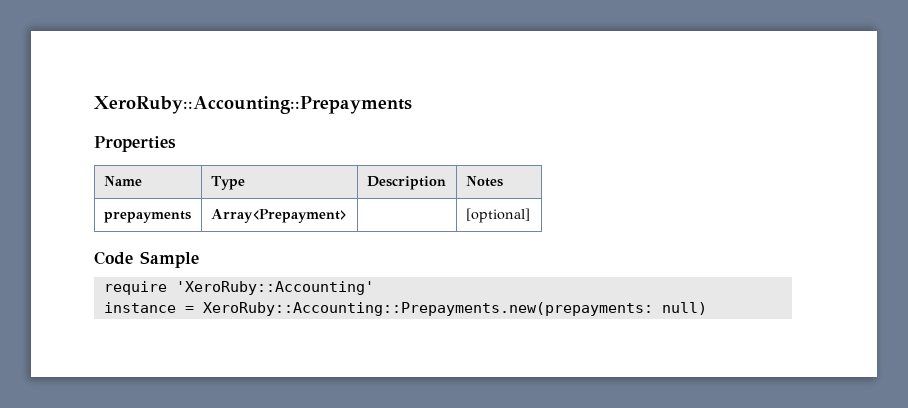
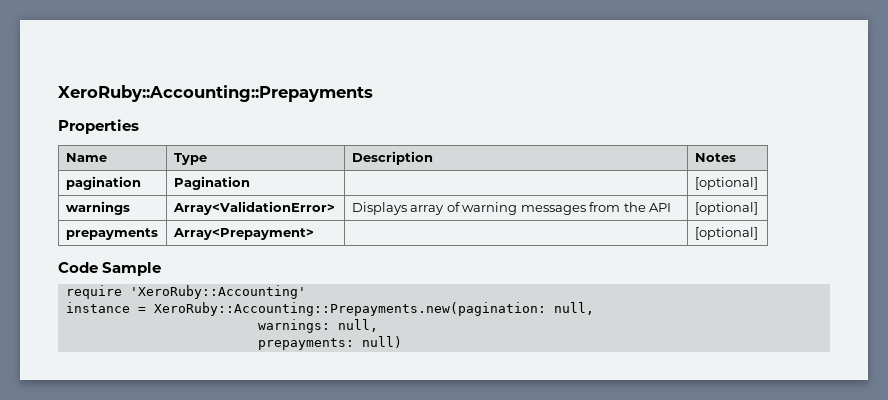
(503, 181) none -> [65,176,141,190] [173,176,250,190] [694,177,758,190] [65,201,130,215] [172,201,335,215] [351,202,672,215] [694,202,758,215] // pagination | Pagination | | [optional] // warnings | Array<ValidationError> | Displays array of warning messages from the API | [optional]
[202,302,653,316] XeroRuby::Accounting::Prepayments.new(prepayments: -> [153,302,594,316] [257,319,378,333] [257,338,354,350] XeroRuby::Accounting::Prepayments.new(pagination: null, // warnings: null, // prepayments:

